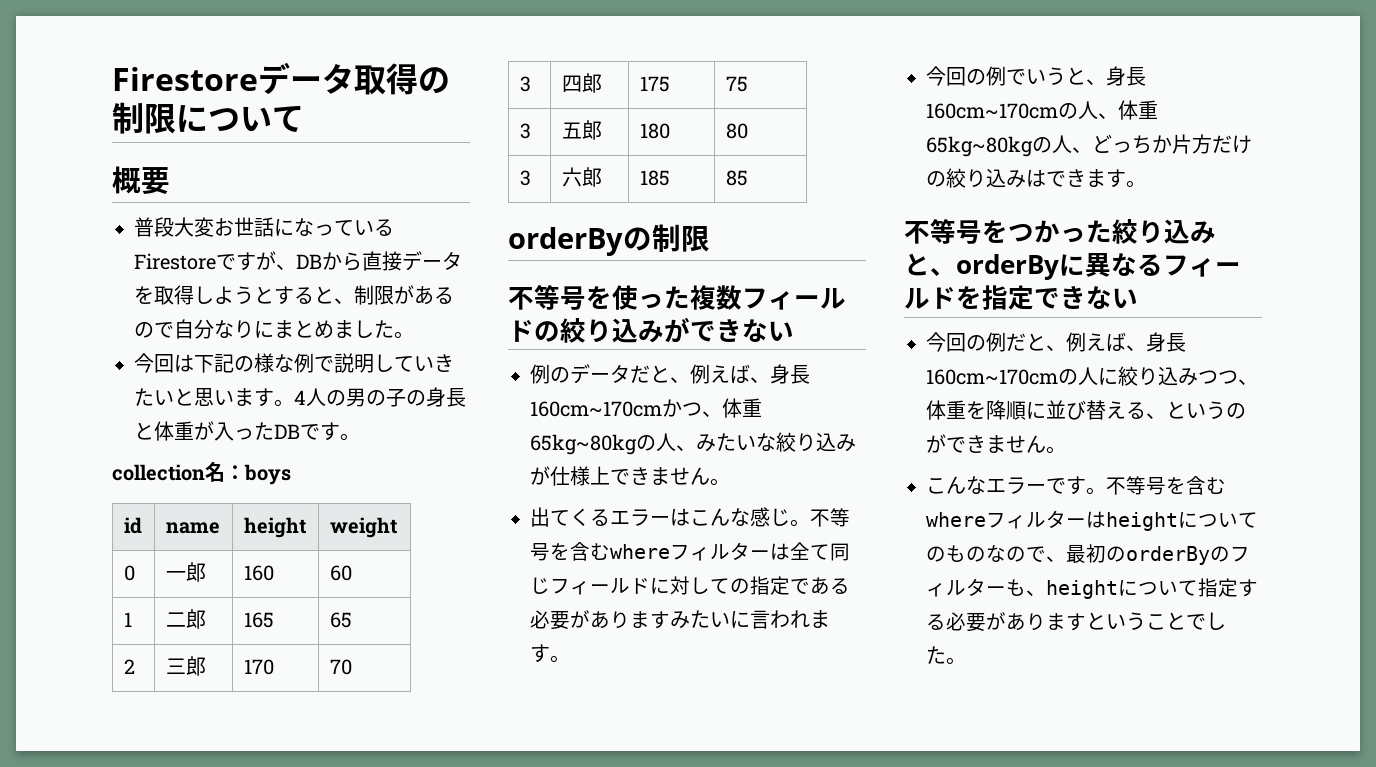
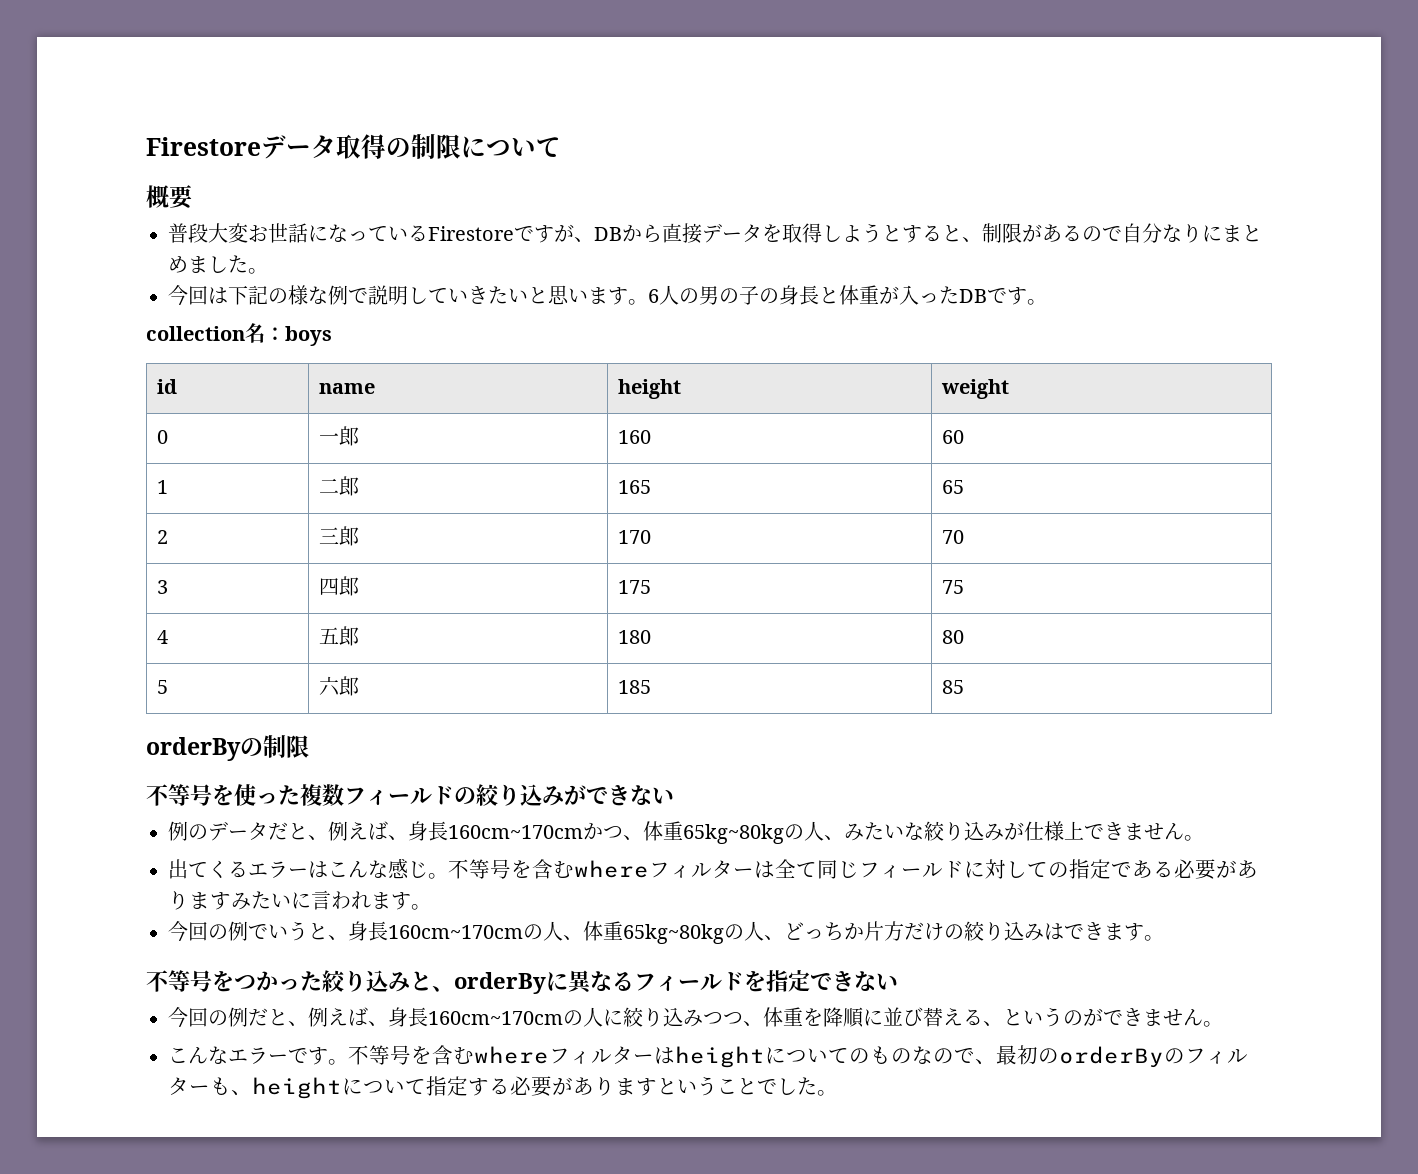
[294,390,306,405] 4 -> [648,289,659,303] 6
[519,123,531,139] 3 -> [157,630,169,644] 4
[519,170,531,186] 3 -> [157,680,169,694] 5

